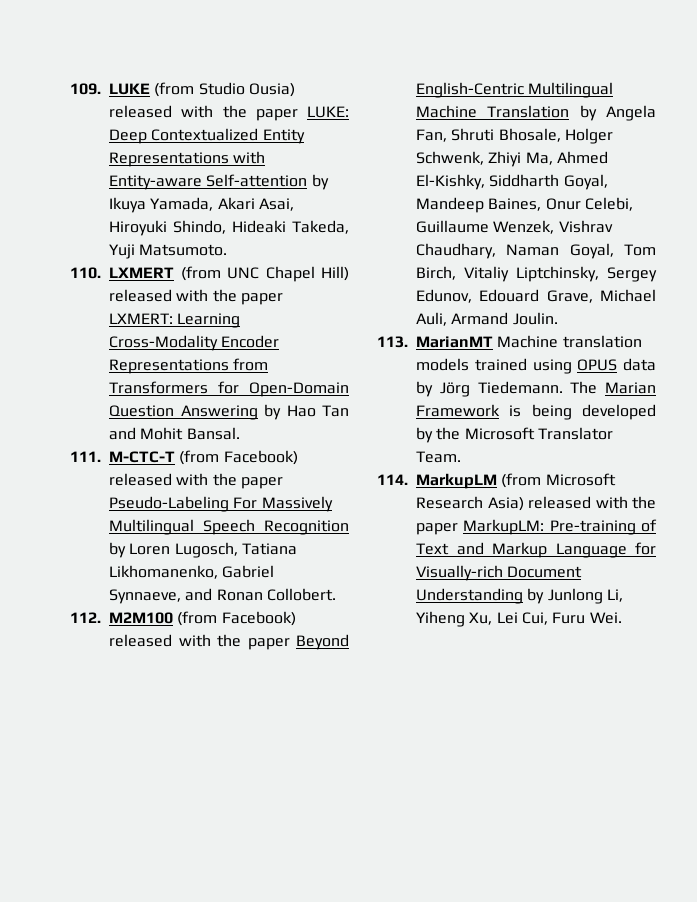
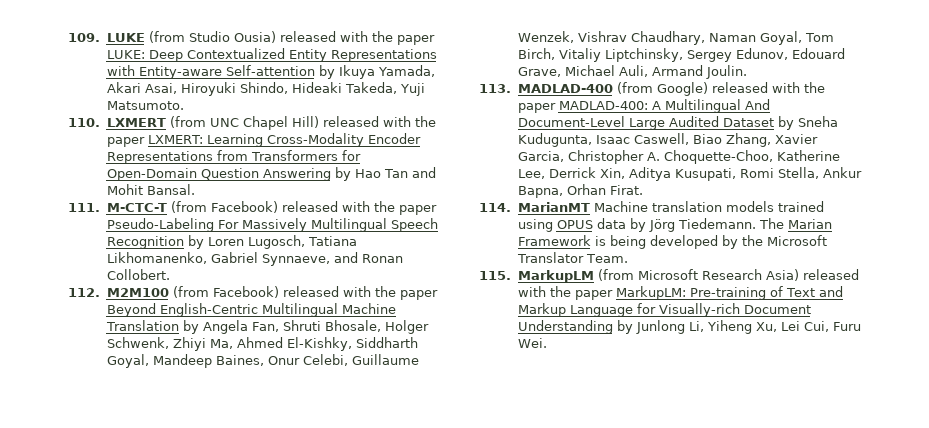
(408, 342) none -> [517,82,825,96] [517,99,770,113] [517,116,838,130] [517,133,818,147] [517,150,840,164] [517,167,862,181] [517,184,643,198] [479,203,511,212] MADLAD-400 (from Google) released with the paper MADLAD-400: A Multilingual And Document-Level Large Audited Dataset by Sneha Kudugunta, Isaac Caswell, Biao Zhang, Xavier Garcia, Christopher A. Choquette-Choo, Katherine Lee, Derrick Xin, Aditya Kusupati, Romi Stella, Ankur Bapna, Orhan Firat. // 114.
[377,474,408,485] 114. -> [479,271,511,280] 115.

